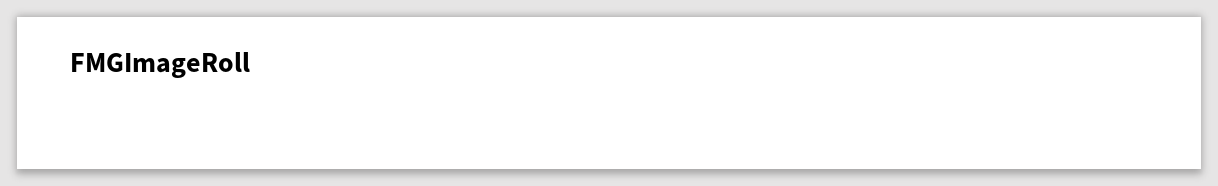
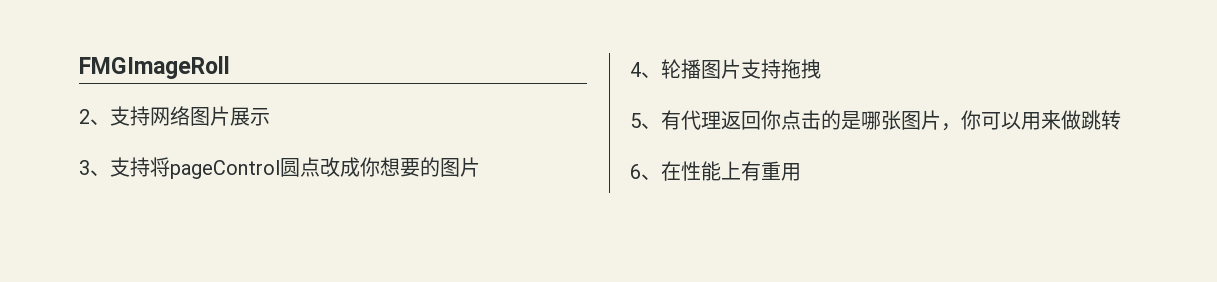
(250, 65) none -> [79,106,270,126] [79,157,480,179] [630,59,821,79] [630,110,1121,131] [630,161,801,181] // 2、支持网络图片展示 // 3、支持将pageControl圆点改成你想要的图片 // 4、轮播图片支持拖拽 // 5、有代理返回你点击的是哪张图片，你可以用来做跳转 // 6、在性能上有重用

